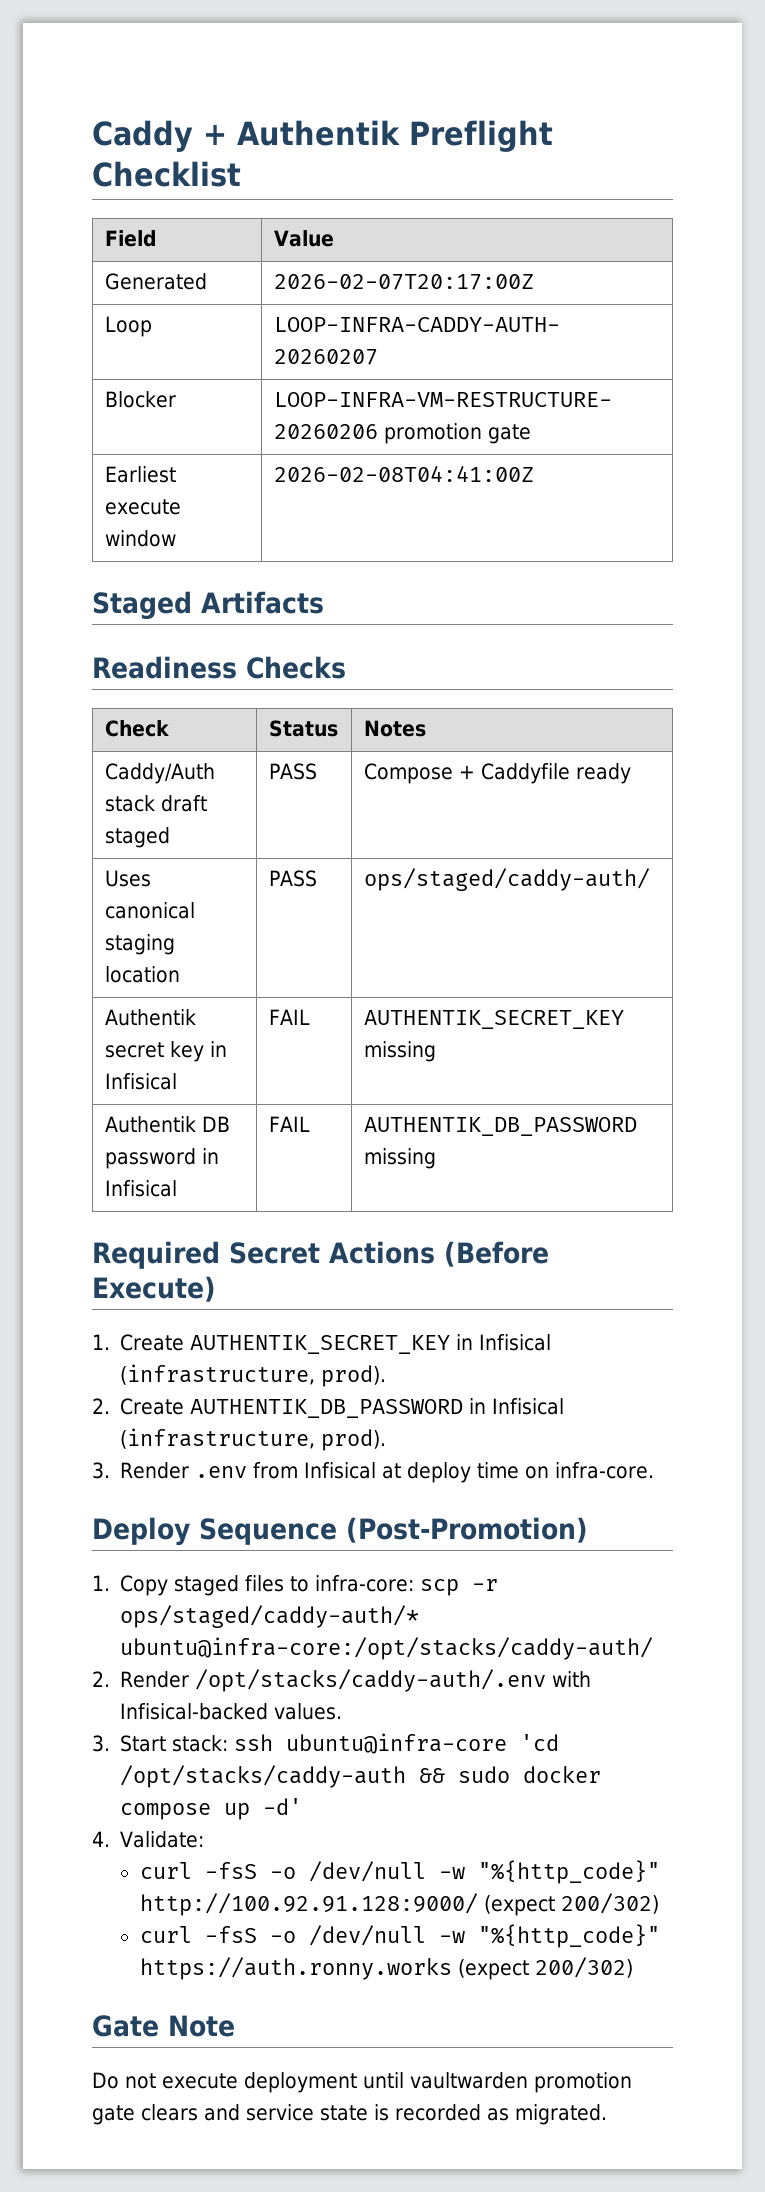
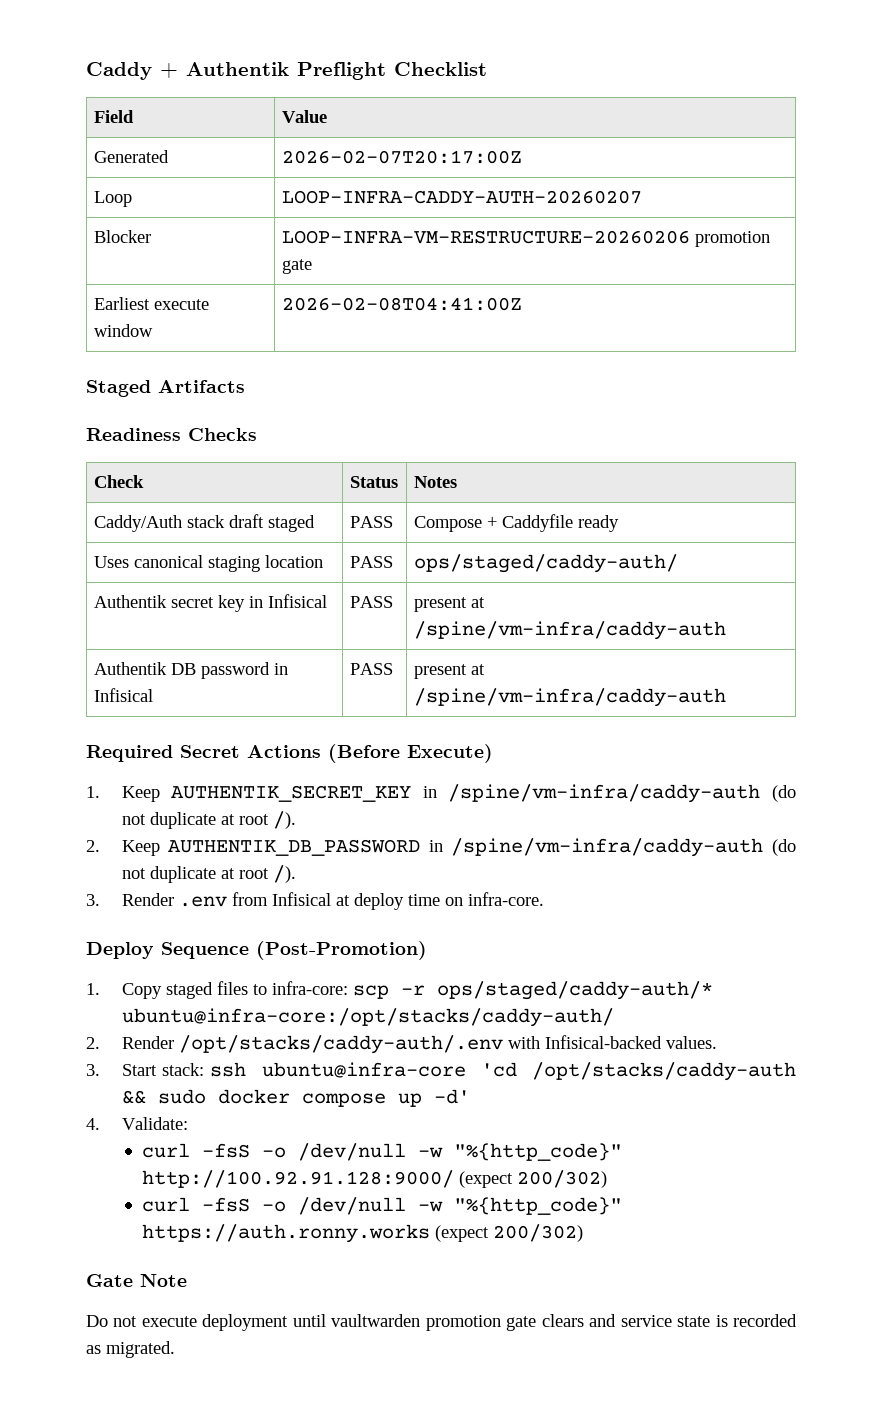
[268,1009,310,1025] [363,1010,624,1029] [363,1041,436,1062] FAIL | AUTHENTIK_SECRET_KEY missing -> [349,596,393,608] [413,597,485,612] [413,621,726,640] PASS | present at /spine/vm-infra/caddy-auth
[268,1116,310,1132] [363,1117,637,1136] [363,1148,436,1169] FAIL | AUTHENTIK_DB_PASSWORD missing -> [349,663,393,675] [413,664,485,679] [413,688,726,707] PASS | present at /spine/vm-infra/caddy-auth
[120,1334,185,1351] Create -> [121,786,160,802] Keep
[479,1334,552,1351] [120,1364,387,1387] [92,1398,185,1415] Infisical (infrastructure, prod). // 2. Create -> [448,784,796,803] [121,811,296,829] [86,840,160,856] /spine/vm-infra/caddy-auth (do not duplicate at root /). // 2. Keep
[492,1398,565,1415] [120,1428,387,1451] Infisical (infrastructure, prod). -> [451,838,796,857] [121,865,296,883] /spine/vm-infra/caddy-auth (do not duplicate at root /).

